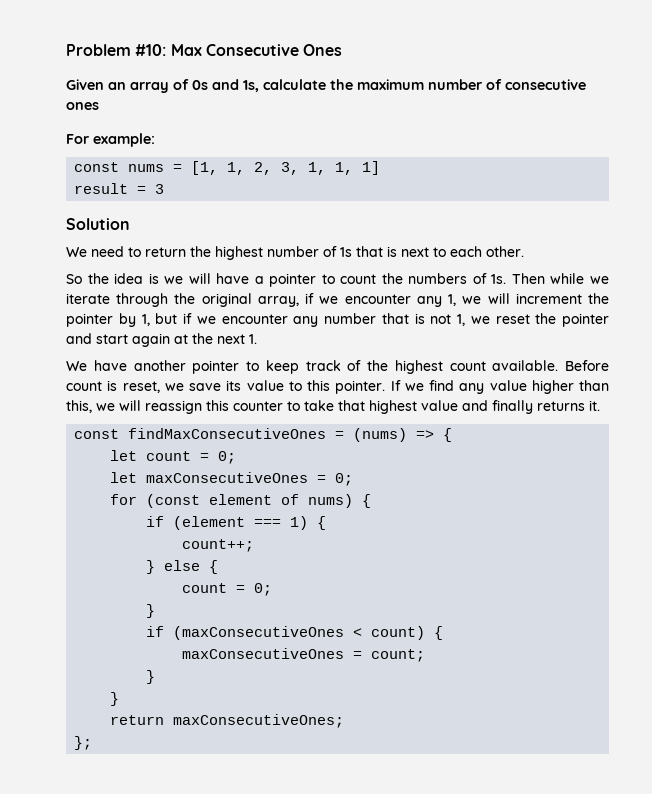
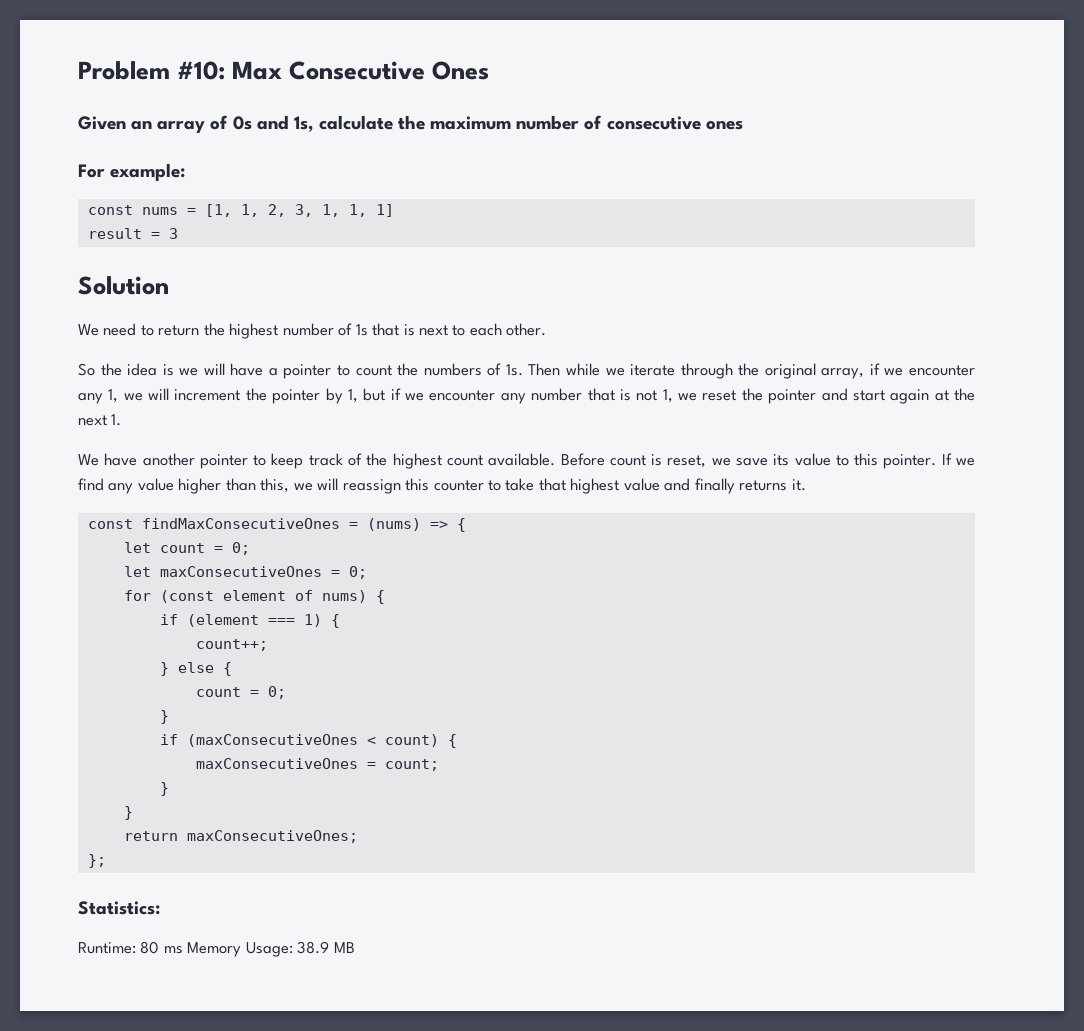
(93, 743) none -> [78,901,160,915] [78,941,355,957] // Statistics: // Runtime: 80 ms Memory Usage: 38.9 MB

